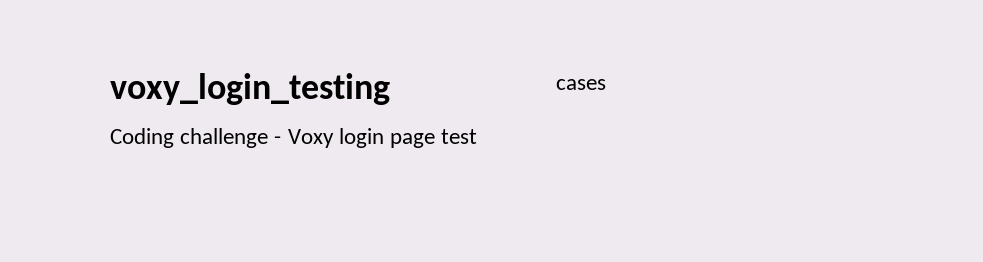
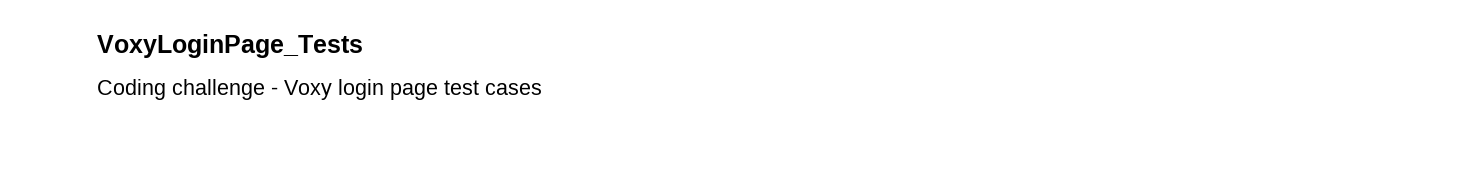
[110,73,390,105] voxy_login_testing -> [97,34,363,58] VoxyLoginPage_Tests

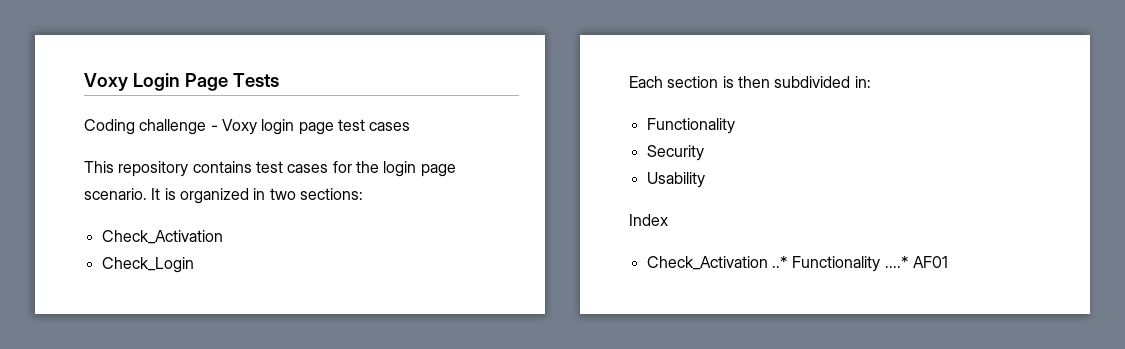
[97,34,363,58] VoxyLoginPage_Tests -> [84,73,279,91] Voxy Login Page Tests
(542, 89) none -> [84,161,456,177] [84,188,363,204] [101,230,223,244] [101,257,194,273] [629,76,871,88] [646,118,735,134] [646,145,704,161] [646,172,705,188] [629,214,668,226] [646,256,948,272] // This repository contains test cases for the login page scenario. It is organized in two sections: // Check_Activation // Check_Login // Each section is then subdivided in: // Functionality // Security // Usability // Index // Check_Activation ..* Functionality ....* AF01

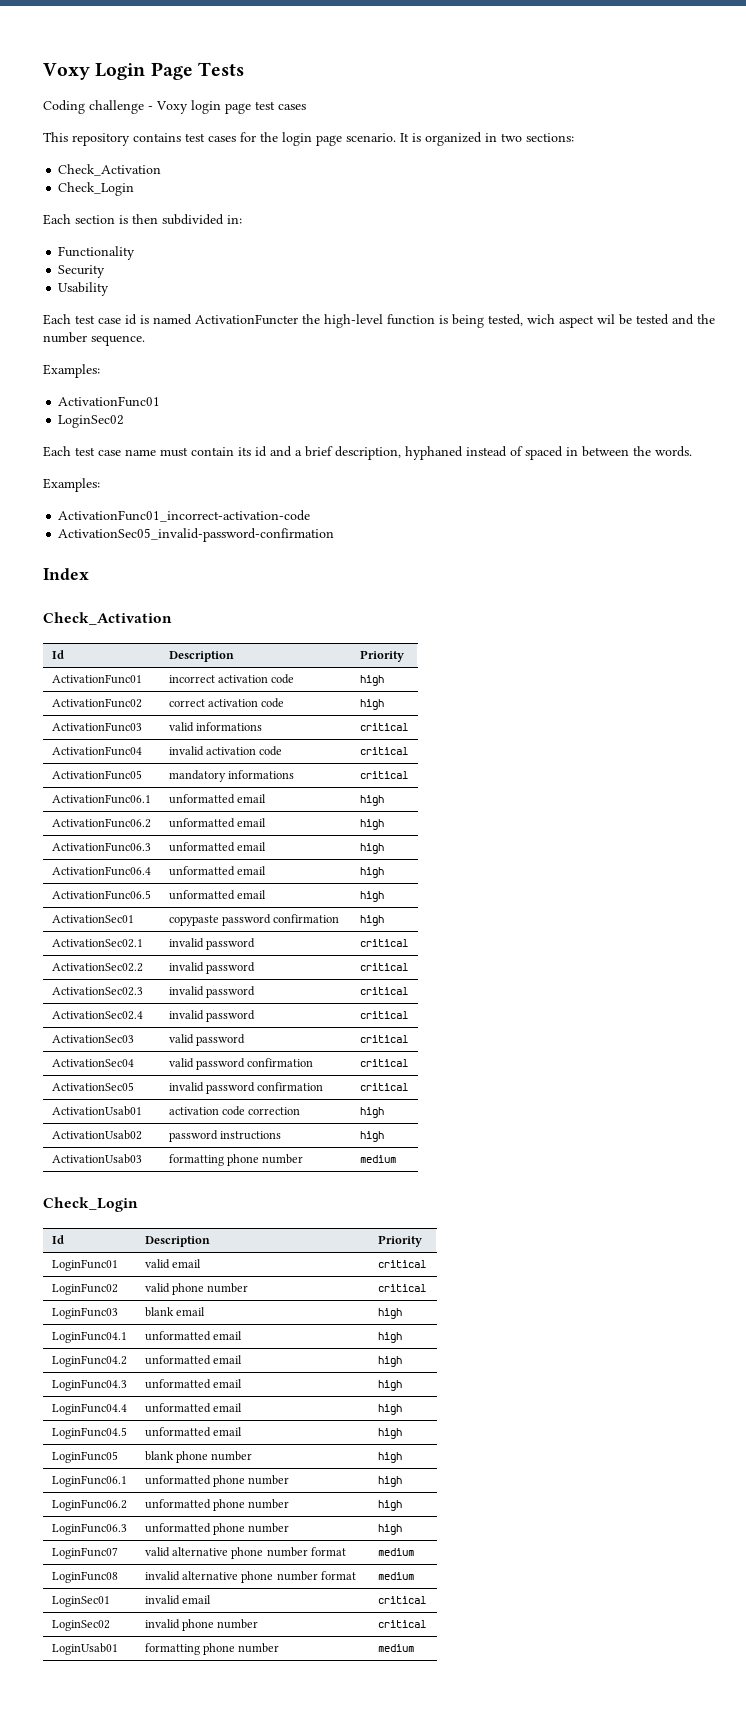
[629,214,668,226] [646,256,948,272] Index // Check_Activation ..* Functionality ....* AF01 -> [43,314,715,328] [43,332,145,346] [43,364,100,378] [58,396,161,407] [58,415,125,428] [43,446,692,460] [43,478,100,492] [58,510,311,522] [58,528,335,542] [43,568,89,580] [43,612,172,625] [51,650,64,659] [168,651,234,662] [359,650,404,662] [51,674,142,684] [168,674,295,684] [359,675,384,686] [51,698,142,708] [168,698,285,708] [359,699,384,710] [51,722,142,732] [168,722,262,732] [359,723,408,731] [51,746,142,756] [168,746,283,756] [359,747,408,755] [51,770,142,780] [168,770,294,782] [359,771,408,779] [51,794,151,804] [168,794,266,804] [359,795,384,806] [51,818,151,828] [168,818,266,828] [359,819,384,830] [51,842,151,852] [168,842,266,852] [359,843,384,854] [51,866,151,876] [168,866,266,876] [359,867,384,878] [51,890,151,900] [168,890,266,900] [359,891,384,902] [51,915,134,923] [168,914,340,926] [359,915,384,926] [51,939,143,948] [168,938,255,950] [359,939,408,947] [51,963,143,972] [168,962,255,974] [359,963,408,971] [51,987,143,996] [168,986,255,998] [359,987,408,995] [51,1011,143,1020] [168,1010,255,1022] [359,1011,408,1019] [51,1035,134,1043] [168,1034,245,1046] [359,1035,408,1043] [51,1059,134,1067] [168,1058,314,1070] [359,1059,408,1067] [51,1082,134,1091] [168,1082,324,1094] [359,1083,408,1091] [51,1106,142,1116] [168,1106,301,1116] [359,1107,384,1118] [51,1130,142,1140] [168,1130,281,1142] [359,1131,384,1142] [51,1154,142,1164] [168,1154,304,1166] [359,1155,396,1163] [43,1197,138,1212] [51,1235,64,1244] [144,1236,210,1247] [377,1235,422,1247] [51,1259,118,1271] [144,1259,201,1269] [377,1260,426,1268] [51,1283,118,1295] [144,1283,249,1295] [377,1284,426,1292] [51,1307,118,1319] [144,1307,205,1317] [377,1308,402,1319] [51,1331,127,1343] [144,1331,242,1341] [377,1332,402,1343] [51,1355,127,1367] [144,1355,242,1365] [377,1356,402,1367] [51,1379,127,1391] [144,1379,242,1389] [377,1380,402,1391] [51,1403,127,1415] [144,1403,242,1413] [377,1404,402,1415] [51,1427,127,1439] [144,1427,242,1437] [377,1428,402,1439] [51,1451,118,1463] [144,1451,253,1463] [377,1452,402,1463] [51,1475,127,1487] [144,1475,290,1487] [377,1476,402,1487] [51,1499,127,1511] [144,1499,290,1511] [377,1500,402,1511] [51,1523,127,1535] [144,1523,290,1535] [377,1524,402,1535] [51,1547,118,1559] [144,1547,347,1559] [377,1548,414,1556] [51,1571,118,1583] [144,1571,357,1583] [377,1572,414,1580] [51,1596,110,1607] [144,1595,211,1605] [377,1596,426,1604] [51,1620,110,1631] [144,1619,259,1631] [377,1620,426,1628] [51,1643,118,1655] [144,1643,280,1655] [377,1644,414,1652] Each test case id is named ActivationFuncter the high-level function is being tested, wich aspect wil be tested and the number sequence. // Examples: // ActivationFunc01 // LoginSec02 // Each test case name must contain its id and a brief description, hyphaned instead of spaced in between the words. // Examples: // ActivationFunc01_incorrect-activation-code // ActivationSec05_invalid-password-confirmation // Index // Check_Activation // Id | Description | Priority // ActivationFunc01 | incorrect activation code | high // ActivationFunc02 | correct activation code | high // ActivationFunc03 | valid informations | critical // ActivationFunc04 | invalid activation code | critical // ActivationFunc05 | mandatory informations | critical // ActivationFunc06.1 | unformatted email | high // ActivationFunc06.2 | unformatted email | high // ActivationFunc06.3 | unformatted email | high // ActivationFunc06.4 | unformatted email | high // ActivationFunc06.5 | unformatted email | high // ActivationSec01 | copypaste password confirmation | high // ActivationSec02.1 | invalid password | critical // ActivationSec02.2 | invalid password | critical // ActivationSec02.3 | invalid password | critical // ActivationSec02.4 | invalid password | critical // ActivationSec03 | valid password | critical // ActivationSec04 | valid password confirmation | critical // ActivationSec05 | invalid password confirmation | critical // ActivationUsab01 | activation code correction | high // ActivationUsab02 | password instructions | high // ActivationUsab03 | formatting phone number | medium // Check_Login // Id | Description | Priority // LoginFunc01 | valid email | critical // LoginFunc02 | valid phone number | critical // LoginFunc03 | blank email | high // LoginFunc04.1 | unformatted email | high // LoginFunc04.2 | unformatted email | high // LoginFunc04.3 | unformatted email | high // LoginFunc04.4 | unformatted email | high // LoginFunc04.5 | unformatted email | high // LoginFunc05 | blank phone number | high // LoginFunc06.1 | unformatted phone number | high // LoginFunc06.2 | unformatted phone number | high // LoginFunc06.3 | unformatted phone number | high // LoginFunc07 | valid alternative phone number format | medium // LoginFunc08 | invalid alternative phone number format | medium // LoginSec01 | invalid email | critical // LoginSec02 | invalid phone number | critical // LoginUsab01 | formatting phone number | medium

